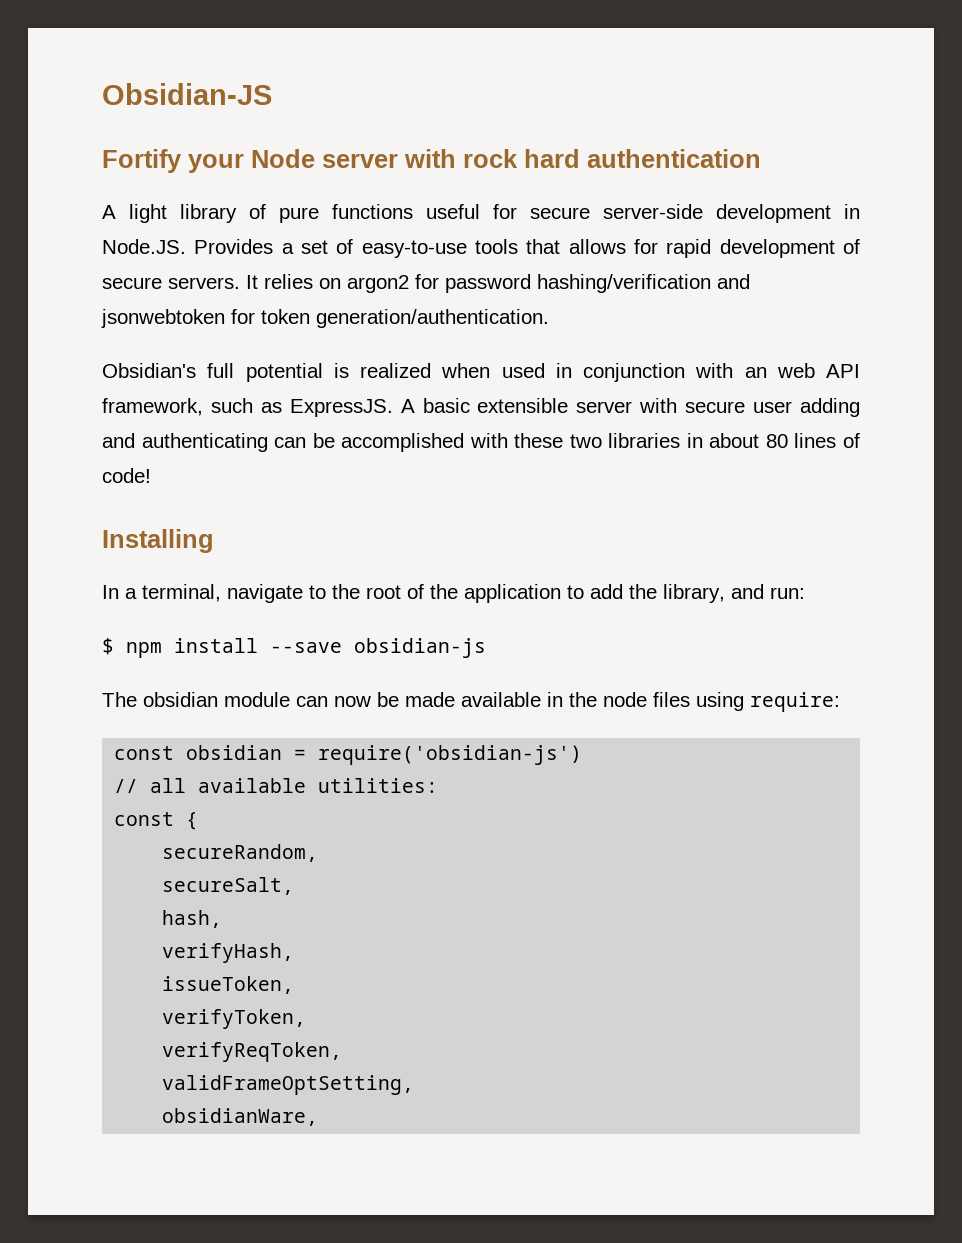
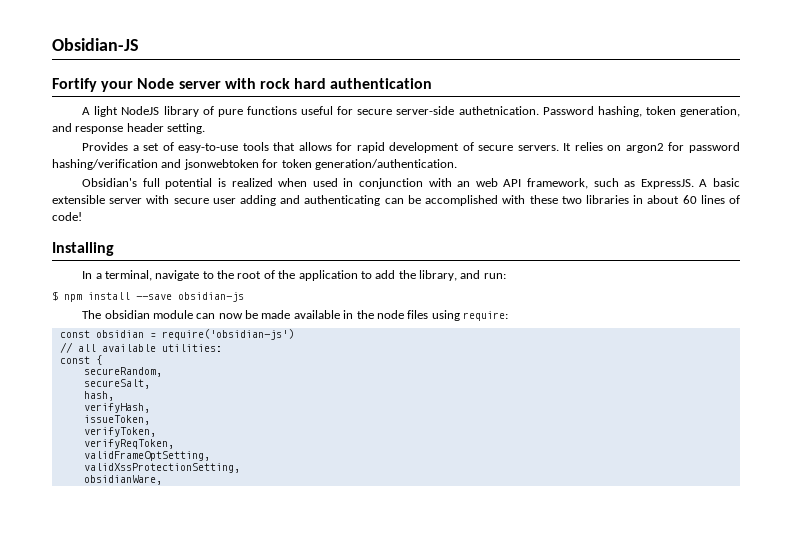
(167, 213) none -> [121,106,160,115] NodeJS
[716,204,860,223] [102,239,186,254] development in Node.JS. -> [458,106,741,117] [52,123,206,134] authetnication. Password hashing, token generation, and response header setting. //
[765,434,788,448] 80 -> [682,195,697,204] 60
(415, 1085) none -> [83,463,240,473] // validXssProtectionSetting,

